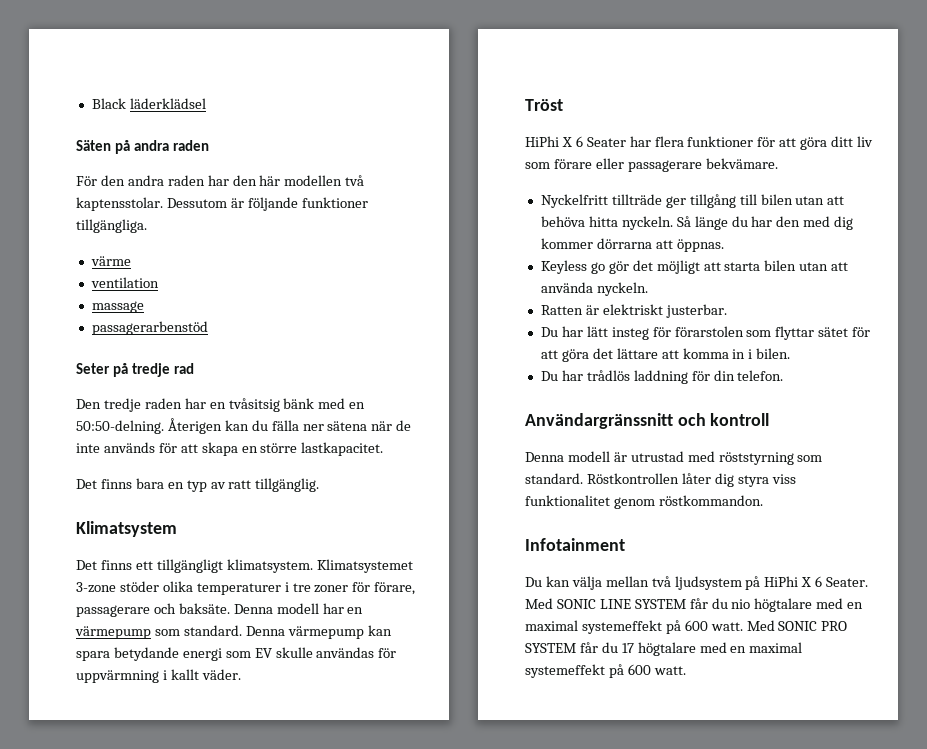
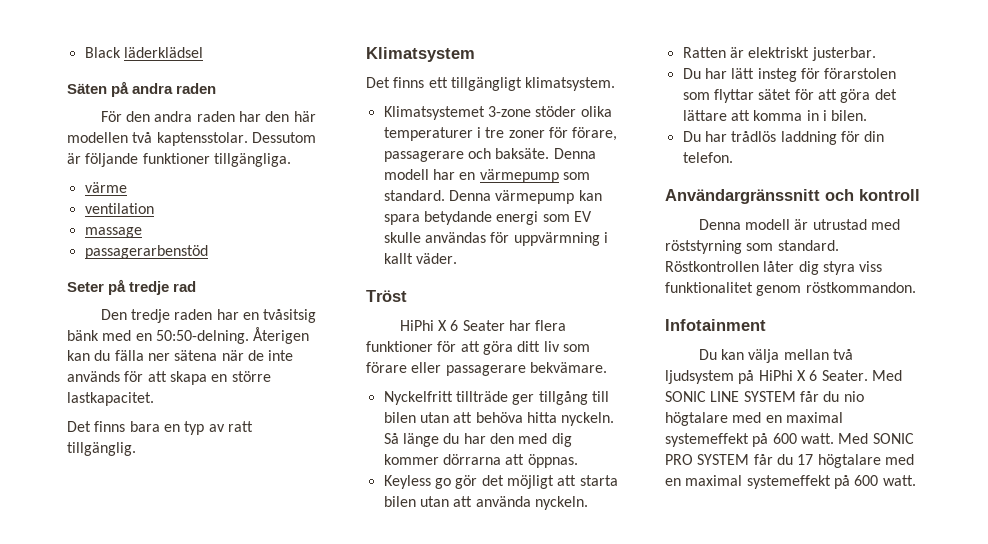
(313, 566) none -> (616, 84) //

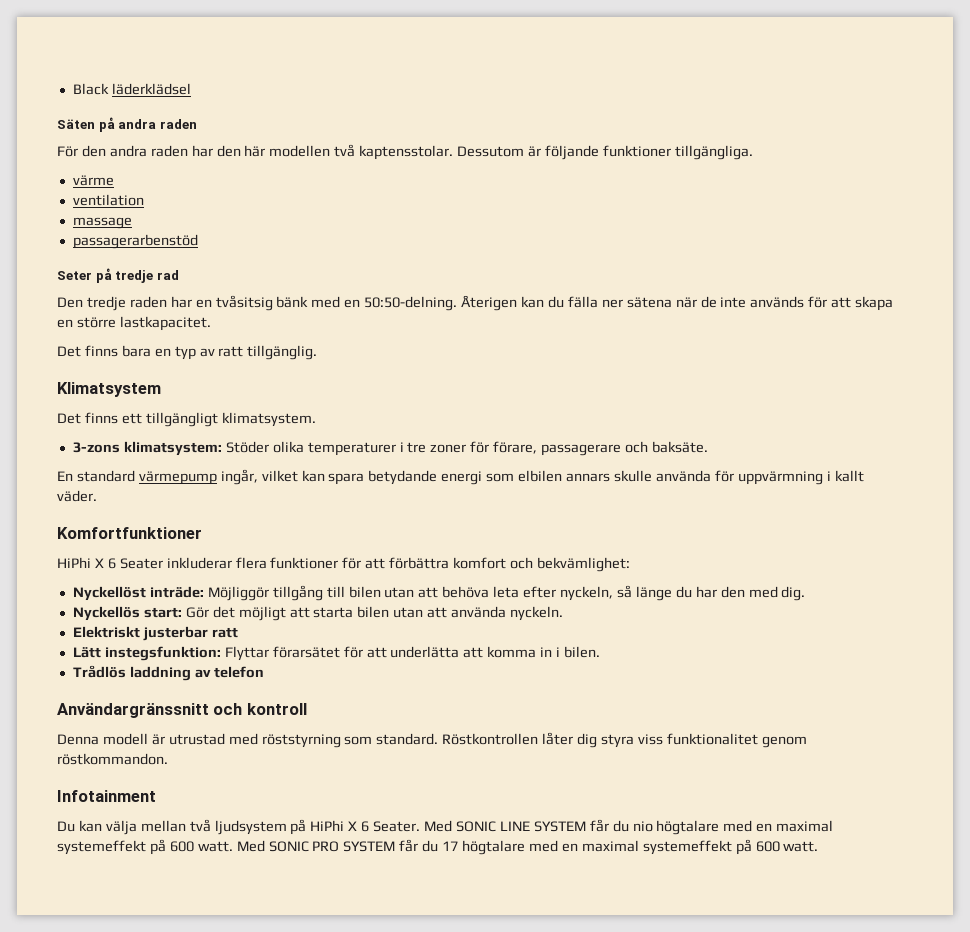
[383,106,577,120] Klimatsystemet 3-zone stöder -> [72,441,269,456] 3-zons klimatsystem: Stöder
[553,148,596,159] [383,169,590,183] [383,190,575,204] Denna modell har en värmepump som standard. Denna värmepump -> [57,469,298,485] // En standard värmepump ingår, vilket
[573,211,592,222] [383,232,486,243] EV skulle användas -> [518,470,711,482] elbilen annars skulle använda
[366,290,407,302] Tröst -> [57,527,202,539] Komfortfunktioner
[508,320,531,331] har -> [166,557,232,569] inkluderar
[482,341,590,355] [366,362,607,376] [383,391,535,405] göra ditt liv som förare eller passagerare bekvämare. // Nyckelfritt tillträde ger -> [389,557,630,572] [72,586,269,601] förbättra komfort och bekvämlighet: // Nyckellöst inträde: Möjliggör
[526,412,615,426] [383,433,399,444] hitta nyckeln. Så -> [493,585,632,601] leta efter nyckeln, så
[551,433,572,447] [383,454,578,468] [383,475,478,489] dig kommer dörrarna att öppnas. // Keyless go gör -> [781,586,806,601] [72,606,209,621] dig. // Nyckellös start: Gör
[682,47,876,61] [682,68,897,82] [682,89,897,103] [682,110,727,121] Ratten är elektriskt justerbar. // Du har lätt insteg för förarstolen som flyttar sätet för att göra det lättare -> [72,626,238,641] [72,646,460,661] Elektriskt justerbar ratt // Lätt instegsfunktion: Flyttar förarsätet för att underlätta
[682,131,885,145] [682,152,733,163] Du har trådlös laddning för din telefon. -> [72,665,264,681] Trådlös laddning av telefon

